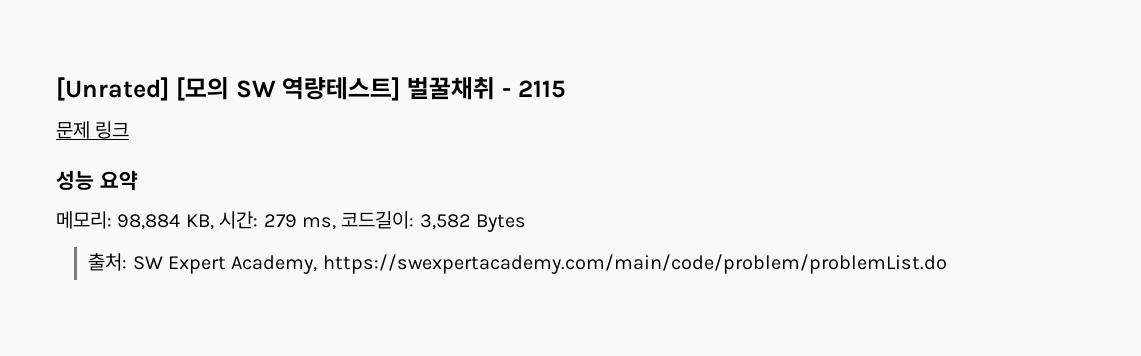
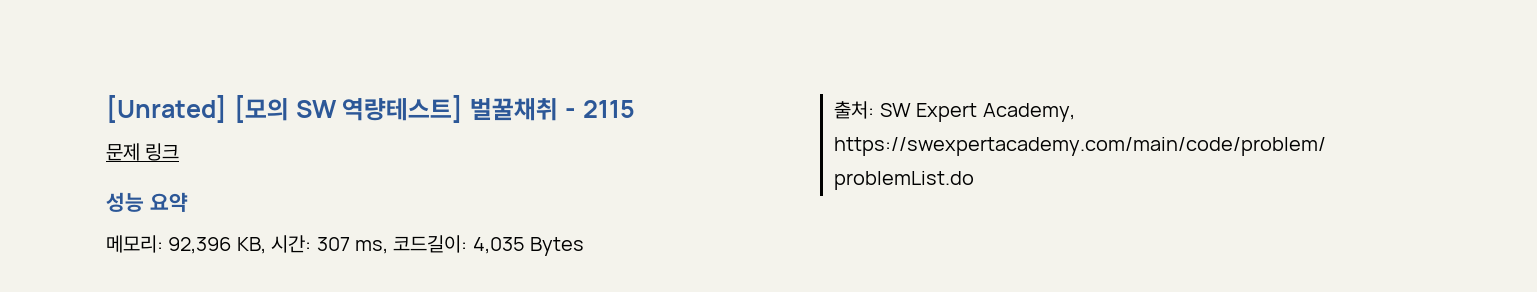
[117,214,181,230] 98,884 -> [168,237,232,254] 92,396
[263,214,297,228] 279 -> [316,237,350,251] 307
[419,214,471,230] 3,582 -> [472,237,525,254] 4,035

